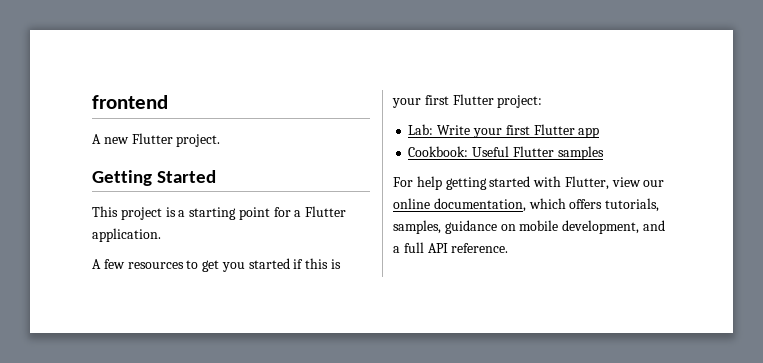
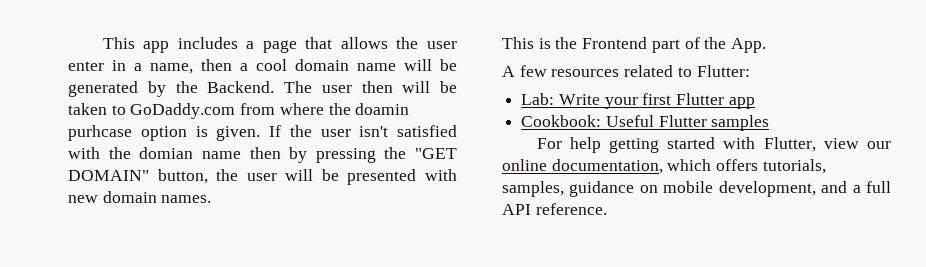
[92,95,168,109] [92,133,221,147] [92,170,216,186] [92,206,347,220] [92,228,161,242] [92,258,342,272] [392,94,543,108] frontend // A new Flutter project. // Getting Started // This project is a starting point for a Flutter application. // A few resources to get you started if this is your first Flutter project: -> [102,37,458,53] [68,59,457,74] [68,81,457,97] [68,103,410,119] [68,125,457,141] [68,147,457,163] [68,169,457,185] [68,191,212,203] [502,37,767,53] [502,65,750,77] This app includes a page that allows the user enter in a name, then a cool domain name will be generated by the Backend. The user then will be taken to GoDaddy.com from where the doamin purhcase option is given. If the user isn't satisfied with the domian name then by pressing the "GET DOMAIN" button, the user will be presented with new domain names. // This is the Frontend part of the App. // A few resources related to Flutter:

